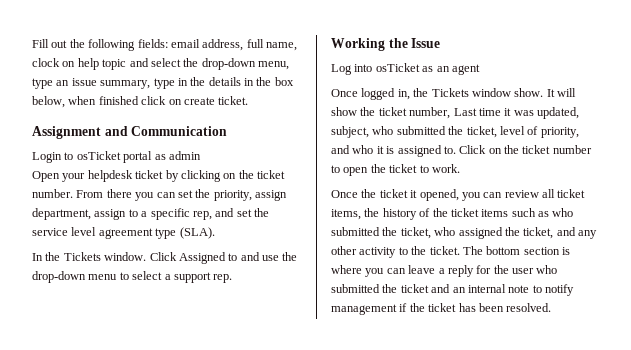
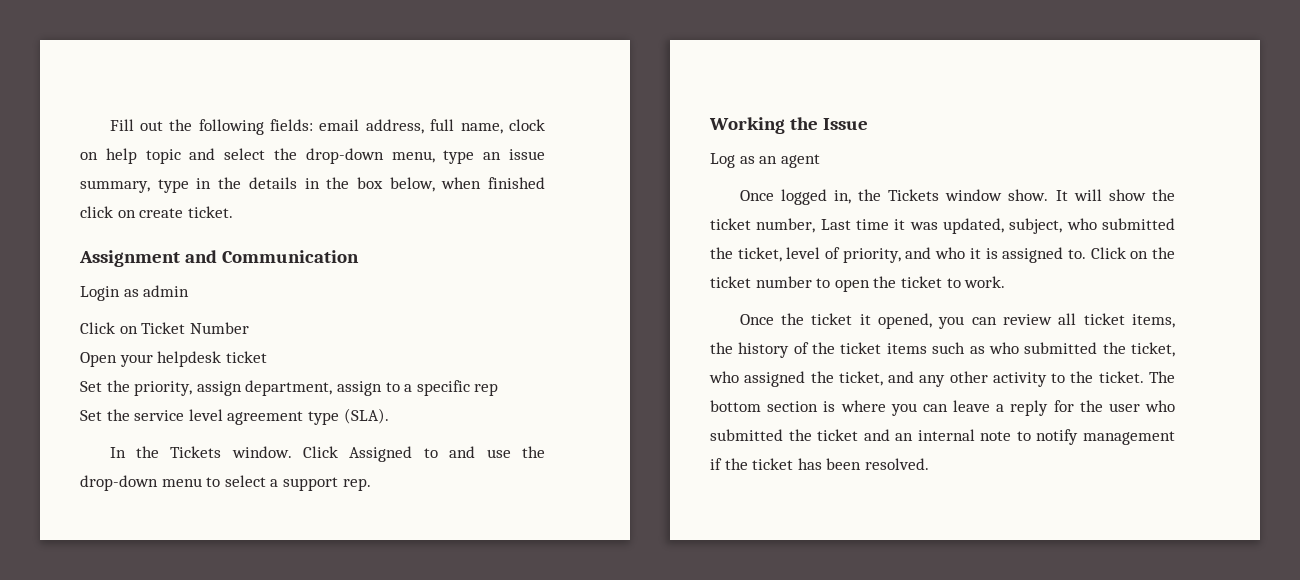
[64,151,153,163] to osTicket portal -> (120, 293) none
(201, 155) none -> [80,322,249,334] // Click on Ticket Number
[165,170,285,182] [32,189,193,201] by clicking on the ticket number. From there you can set -> [80,381,102,392] // Set
[192,208,252,220] rep, and set -> [474,383,499,396] [80,410,102,421] rep // Set
[354,63,420,72] into osTicket -> (735, 160) none

